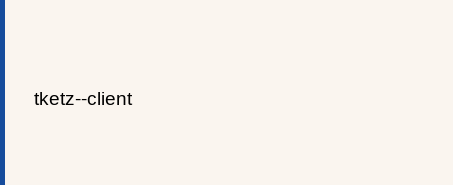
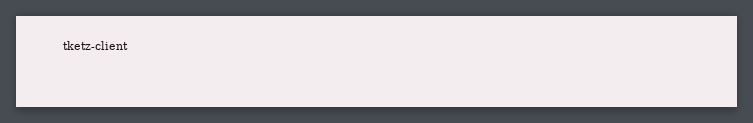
[34,92,133,105] tketz--client -> [63,41,128,50] tketz-client

